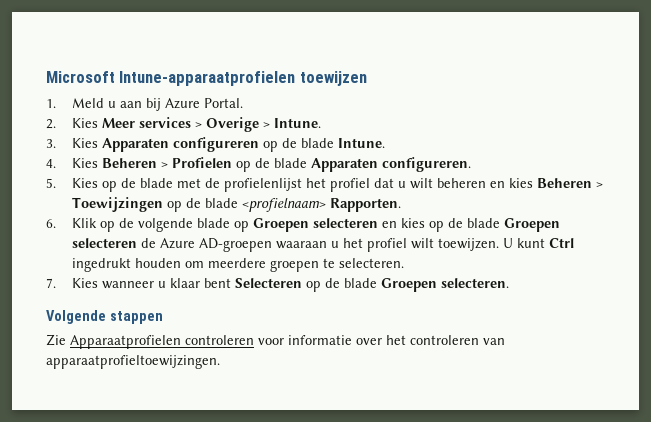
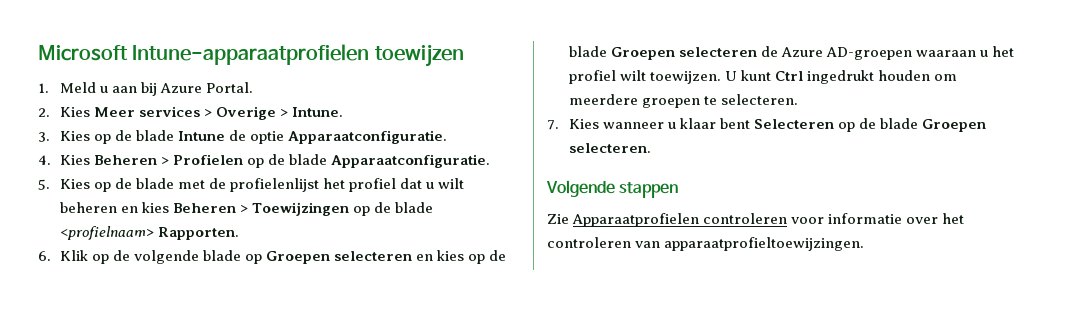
[102,137,386,152] Apparaten configureren op de blade Intune. -> [93,130,447,144] op de blade Intune de optie Apparaatconfiguratie.
[311,157,472,172] Apparaten configureren. -> [330,154,490,168] Apparaatconfiguratie.

